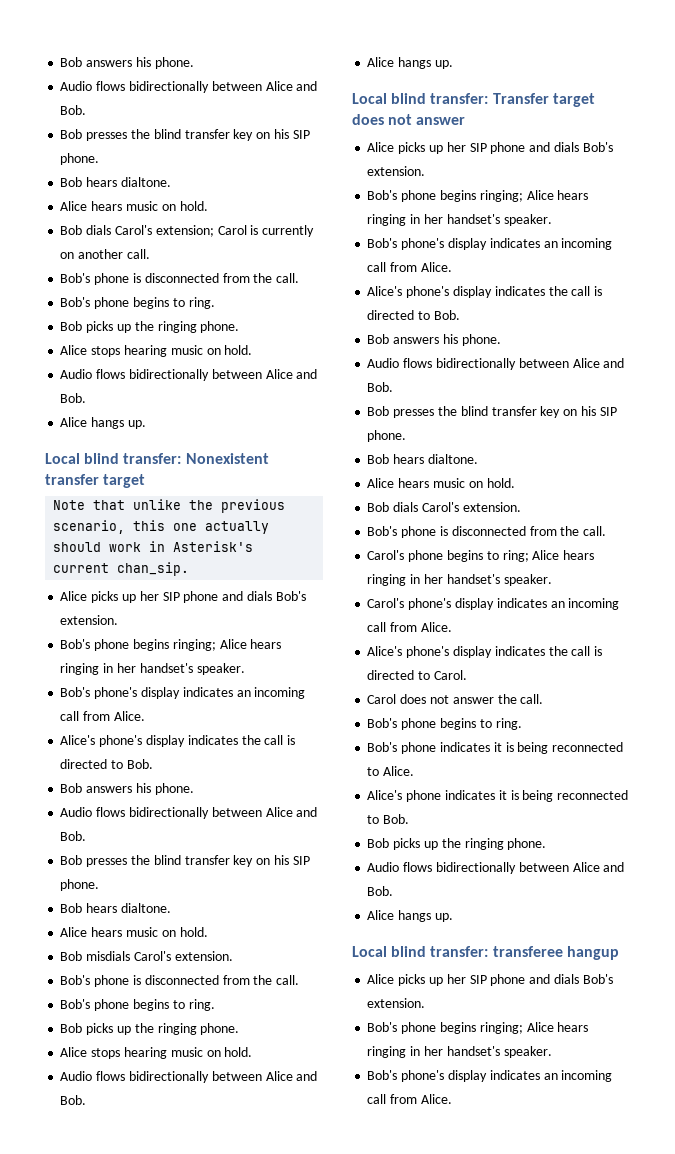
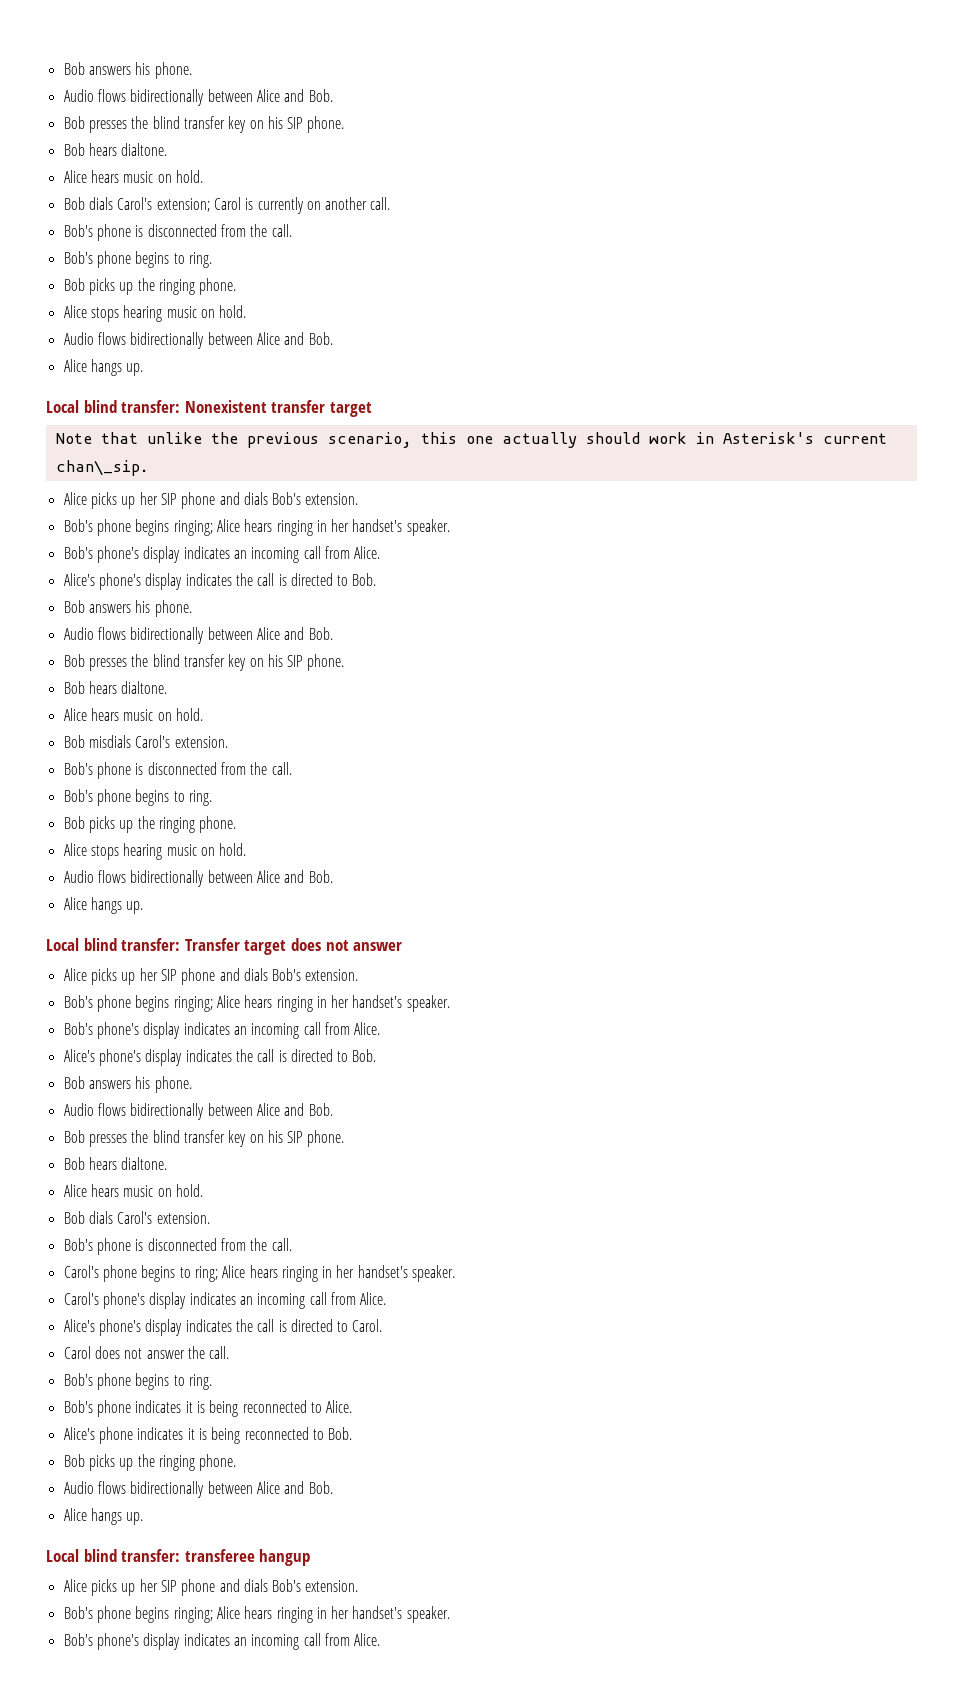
[117,562,190,576] chan_sip. -> [55,460,149,476] chan\_sip.

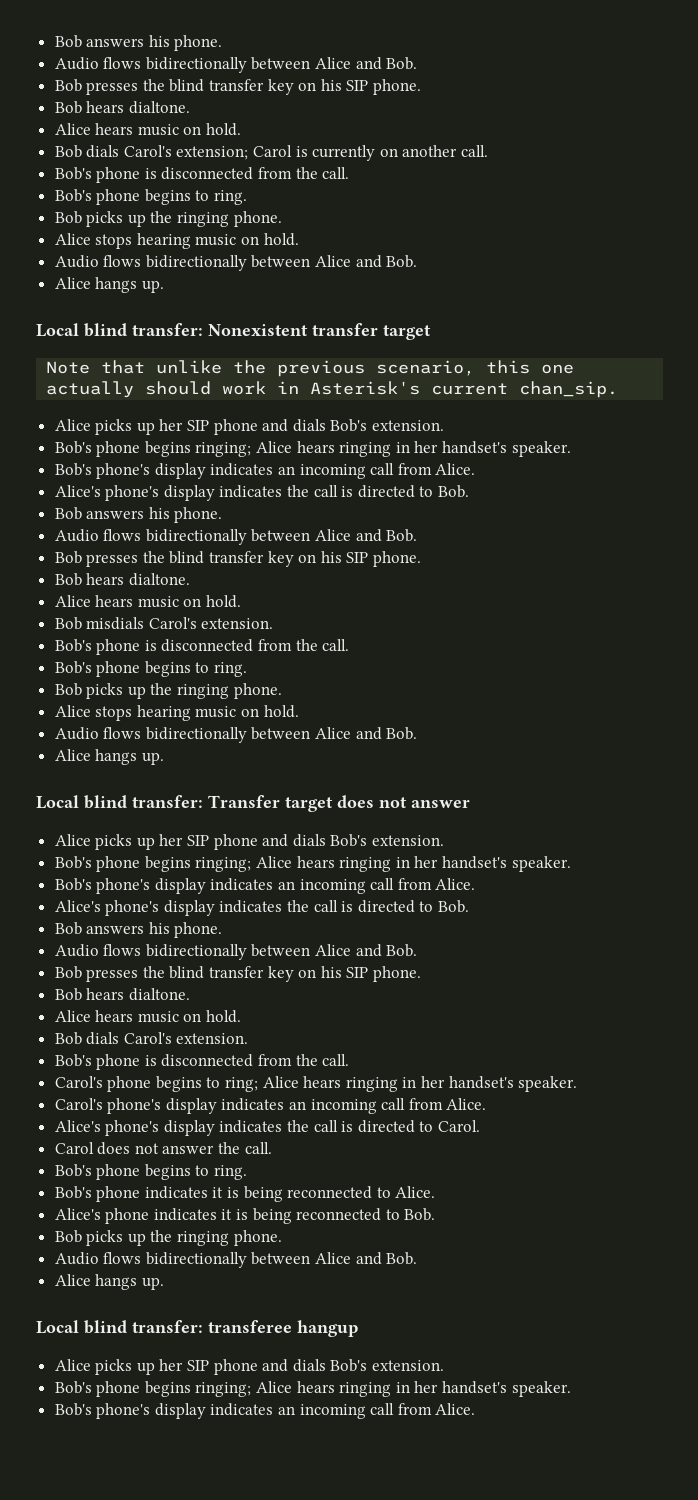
[55,460,149,476] chan\_sip. -> [519,381,619,398] chan_sip.

